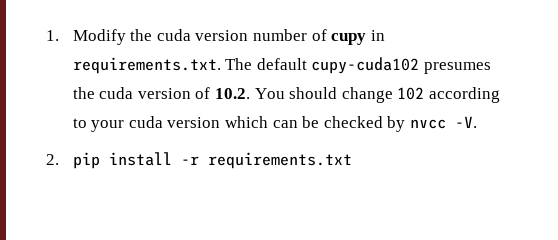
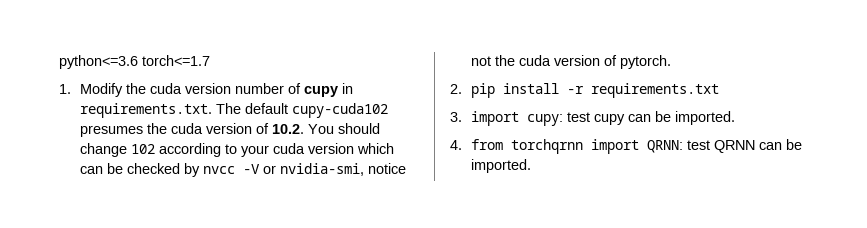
(46, 35) none -> [59,55,210,69] python<=3.6 torch<=1.7 //
[454,116,477,128] -V. -> [243,163,407,176] [471,55,672,69] -V or nvidia-smi, notice not the cuda version of pytorch.
(352, 160) none -> [450,111,736,126] [450,139,803,154] [471,159,532,173] // 3. import cupy: test cupy can be imported. // 4. from torchqrnn import QRNN: test QRNN can be imported.

